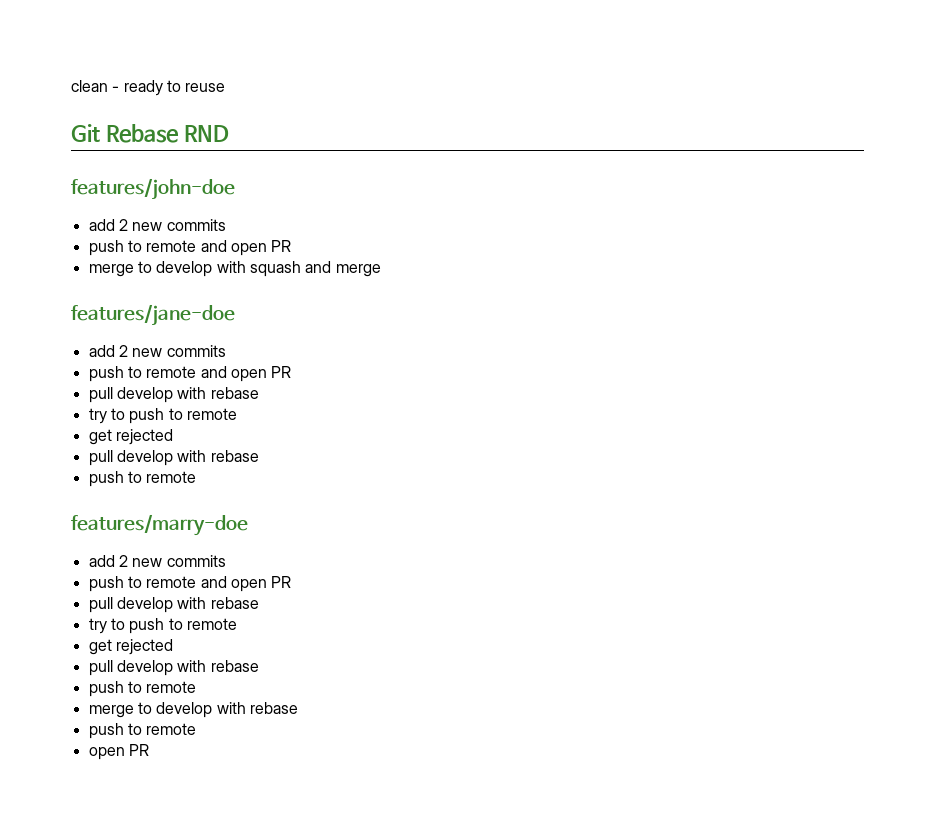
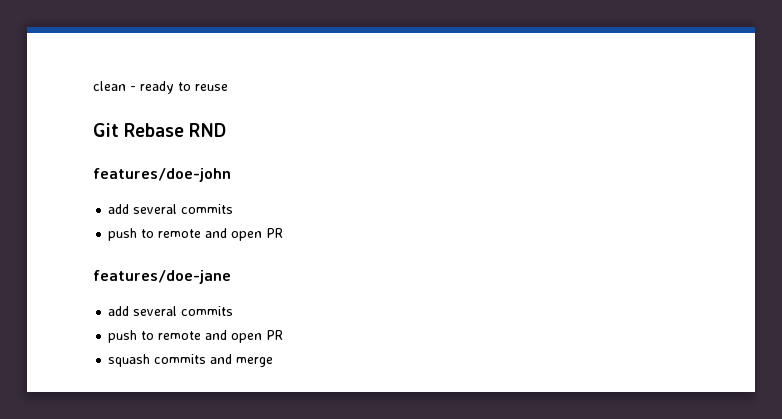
[71,178,235,200] [88,219,226,231] [88,240,292,256] [88,261,381,277] [71,304,235,326] [88,345,226,357] [88,366,292,382] [88,387,259,403] [88,408,237,424] [88,429,173,445] [88,450,259,466] [88,471,197,487] [71,514,248,536] [88,555,226,567] [88,576,292,592] [88,597,259,613] [88,618,237,634] [88,639,173,655] [88,660,259,676] [88,681,197,697] [88,702,298,718] [88,723,197,739] [88,744,149,760] features/john-doe // add 2 new commits // push to remote and open PR // merge to develop with squash and merge // features/jane-doe // add 2 new commits // push to remote and open PR // pull develop with rebase // try to push to remote // get rejected // pull develop with rebase // push to remote // features/marry-doe // add 2 new commits // push to remote and open PR // pull develop with rebase // try to push to remote // get rejected // pull develop with rebase // push to remote // merge to develop with rebase // push to remote // open PR -> [93,168,231,182] [108,204,234,214] [108,228,284,241] [93,270,231,284] [108,306,234,316] [108,330,284,343] [108,354,274,367] features/doe-john // add several commits // push to remote and open PR // features/doe-jane // add several commits // push to remote and open PR // squash commits and merge

